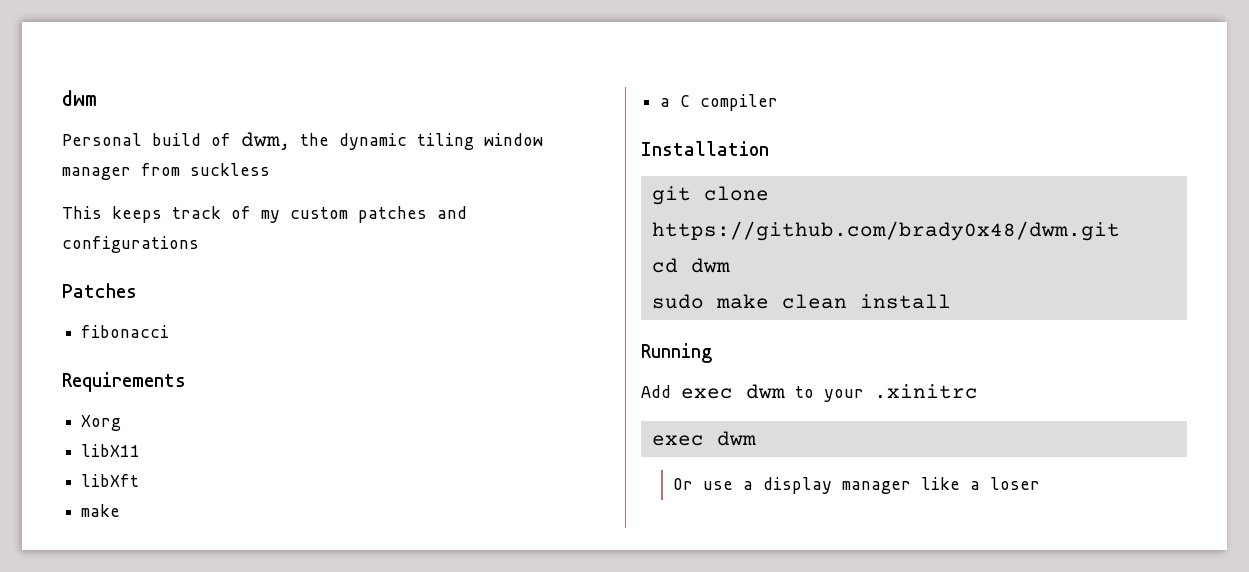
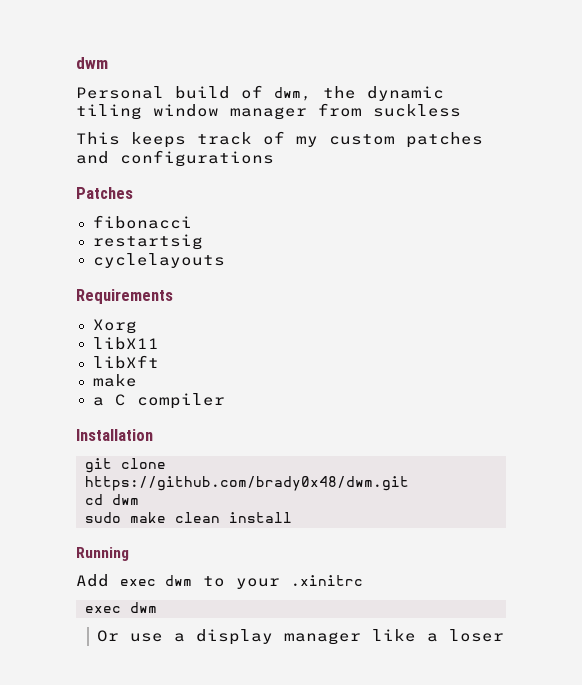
(170, 331) none -> [92,234,203,250] [92,253,225,268] // restartsig // cyclelayouts

